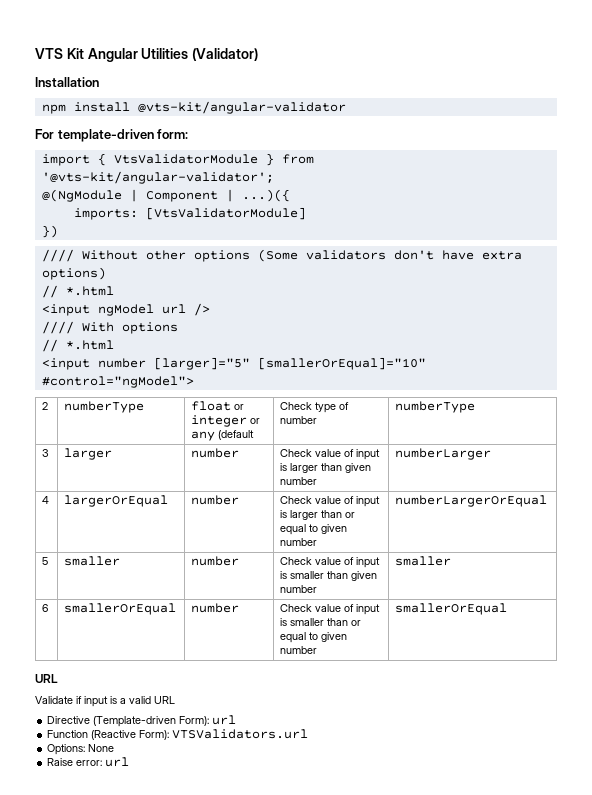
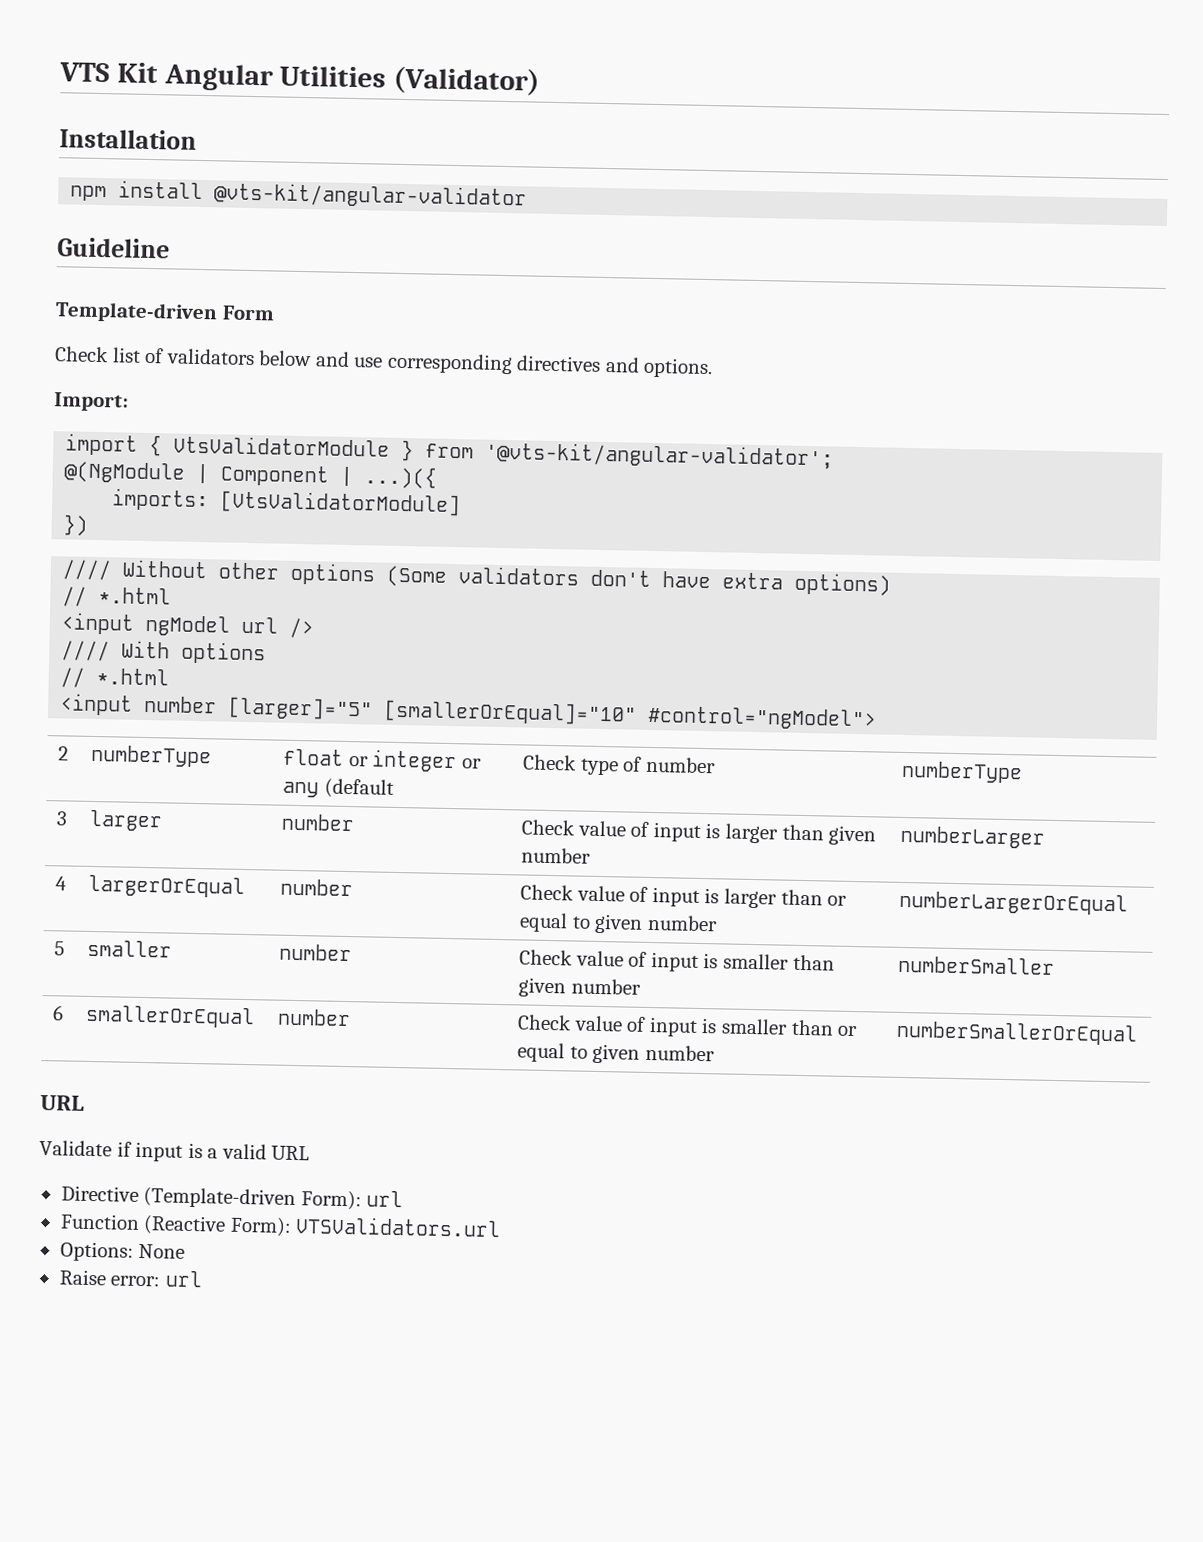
[35,129,189,142] For template-driven form: -> [57,237,170,259] [55,301,275,324] [54,346,714,379] [54,392,129,412] Guideline // Template-driven Form // Check list of validators below and use corresponding directives and options. // Import:
[395,556,452,566] smaller -> [898,955,1056,975] numberSmaller
[395,603,508,615] smallerOrEqual -> [896,1020,1139,1046] numberSmallerOrEqual

